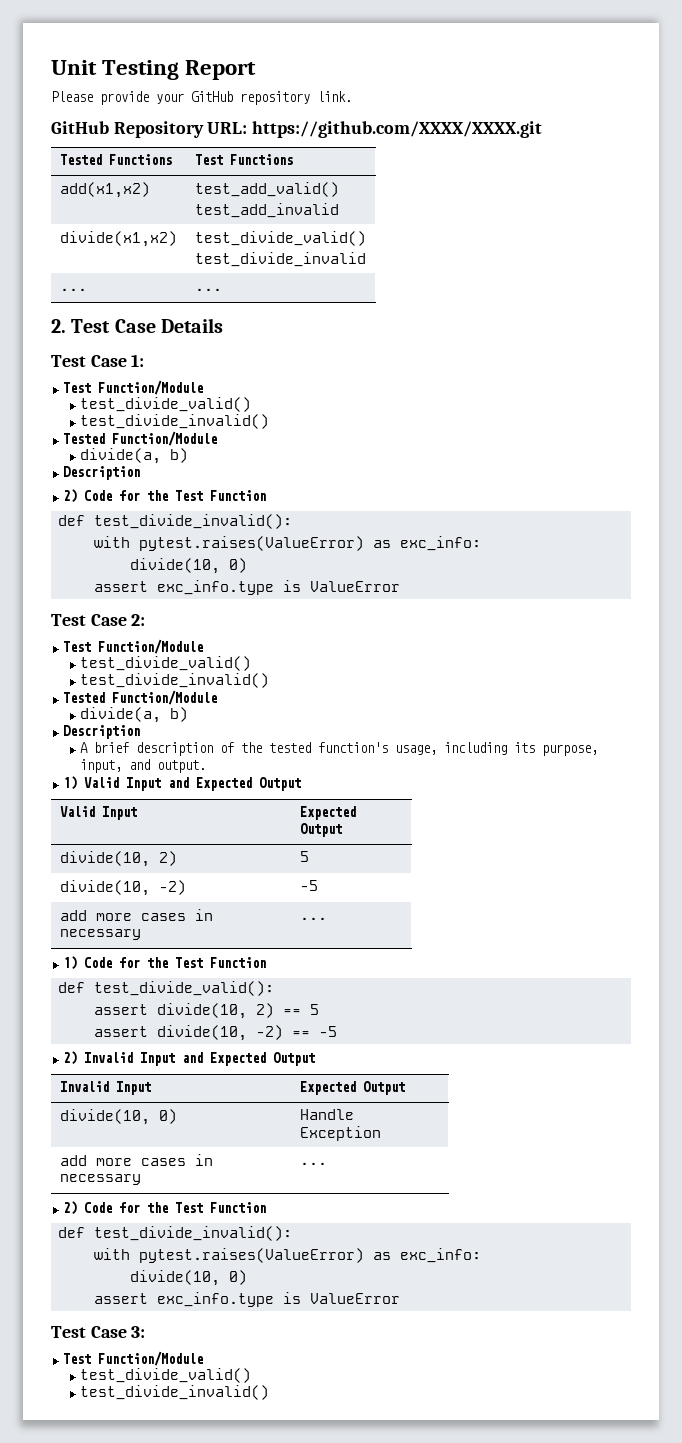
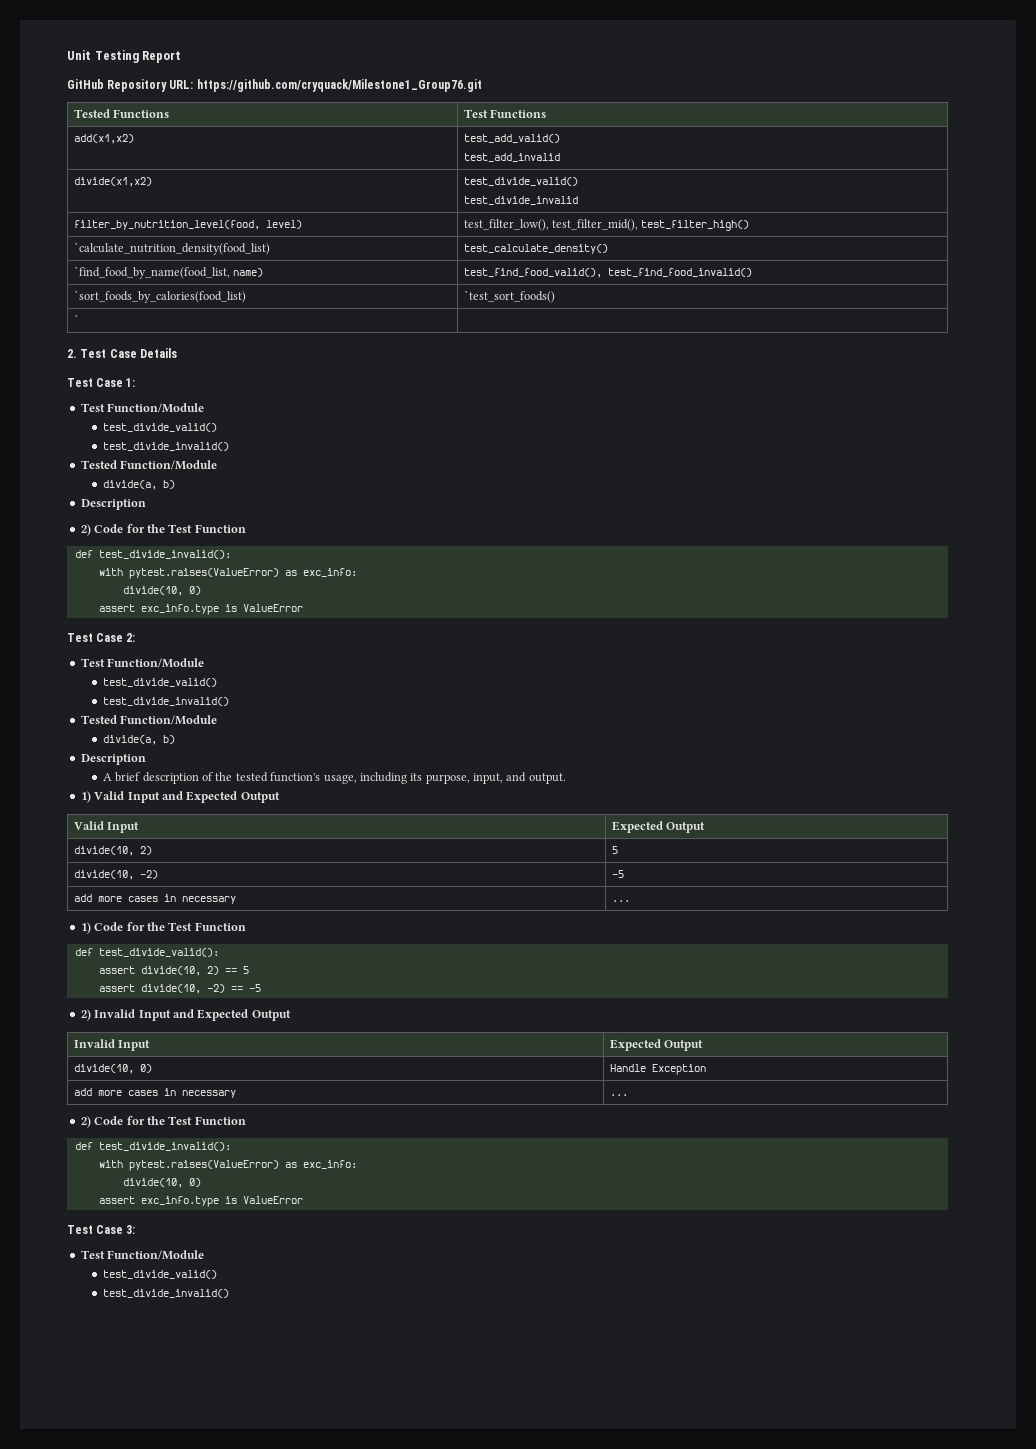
[51,91,352,105] // Please provide your GitHub repository link. -> (182, 57) none
[252,121,543,138] https://github.com/XXXX/XXXX.git -> [196,79,482,92] https://github.com/cryquack/Milestone1_Group76.git
[59,288,87,291] [194,288,222,291] ... | ... -> [73,220,302,230] [463,219,750,231] [73,242,270,255] [463,244,608,254] [73,266,264,279] [463,268,752,278] [73,290,246,303] [463,290,555,303] [73,314,79,324] filter_by_nutrition_level(food, level) | test_filter_low(), test_filter_mid(), test_filter_high() // `calculate_nutrition_density(food_list) | test_calculate_density() // `find_food_by_name(food_list, name) | test_find_food_valid(), test_find_food_invalid() // `sort_foods_by_calories(food_list) | `test_sort_foods() // ` |

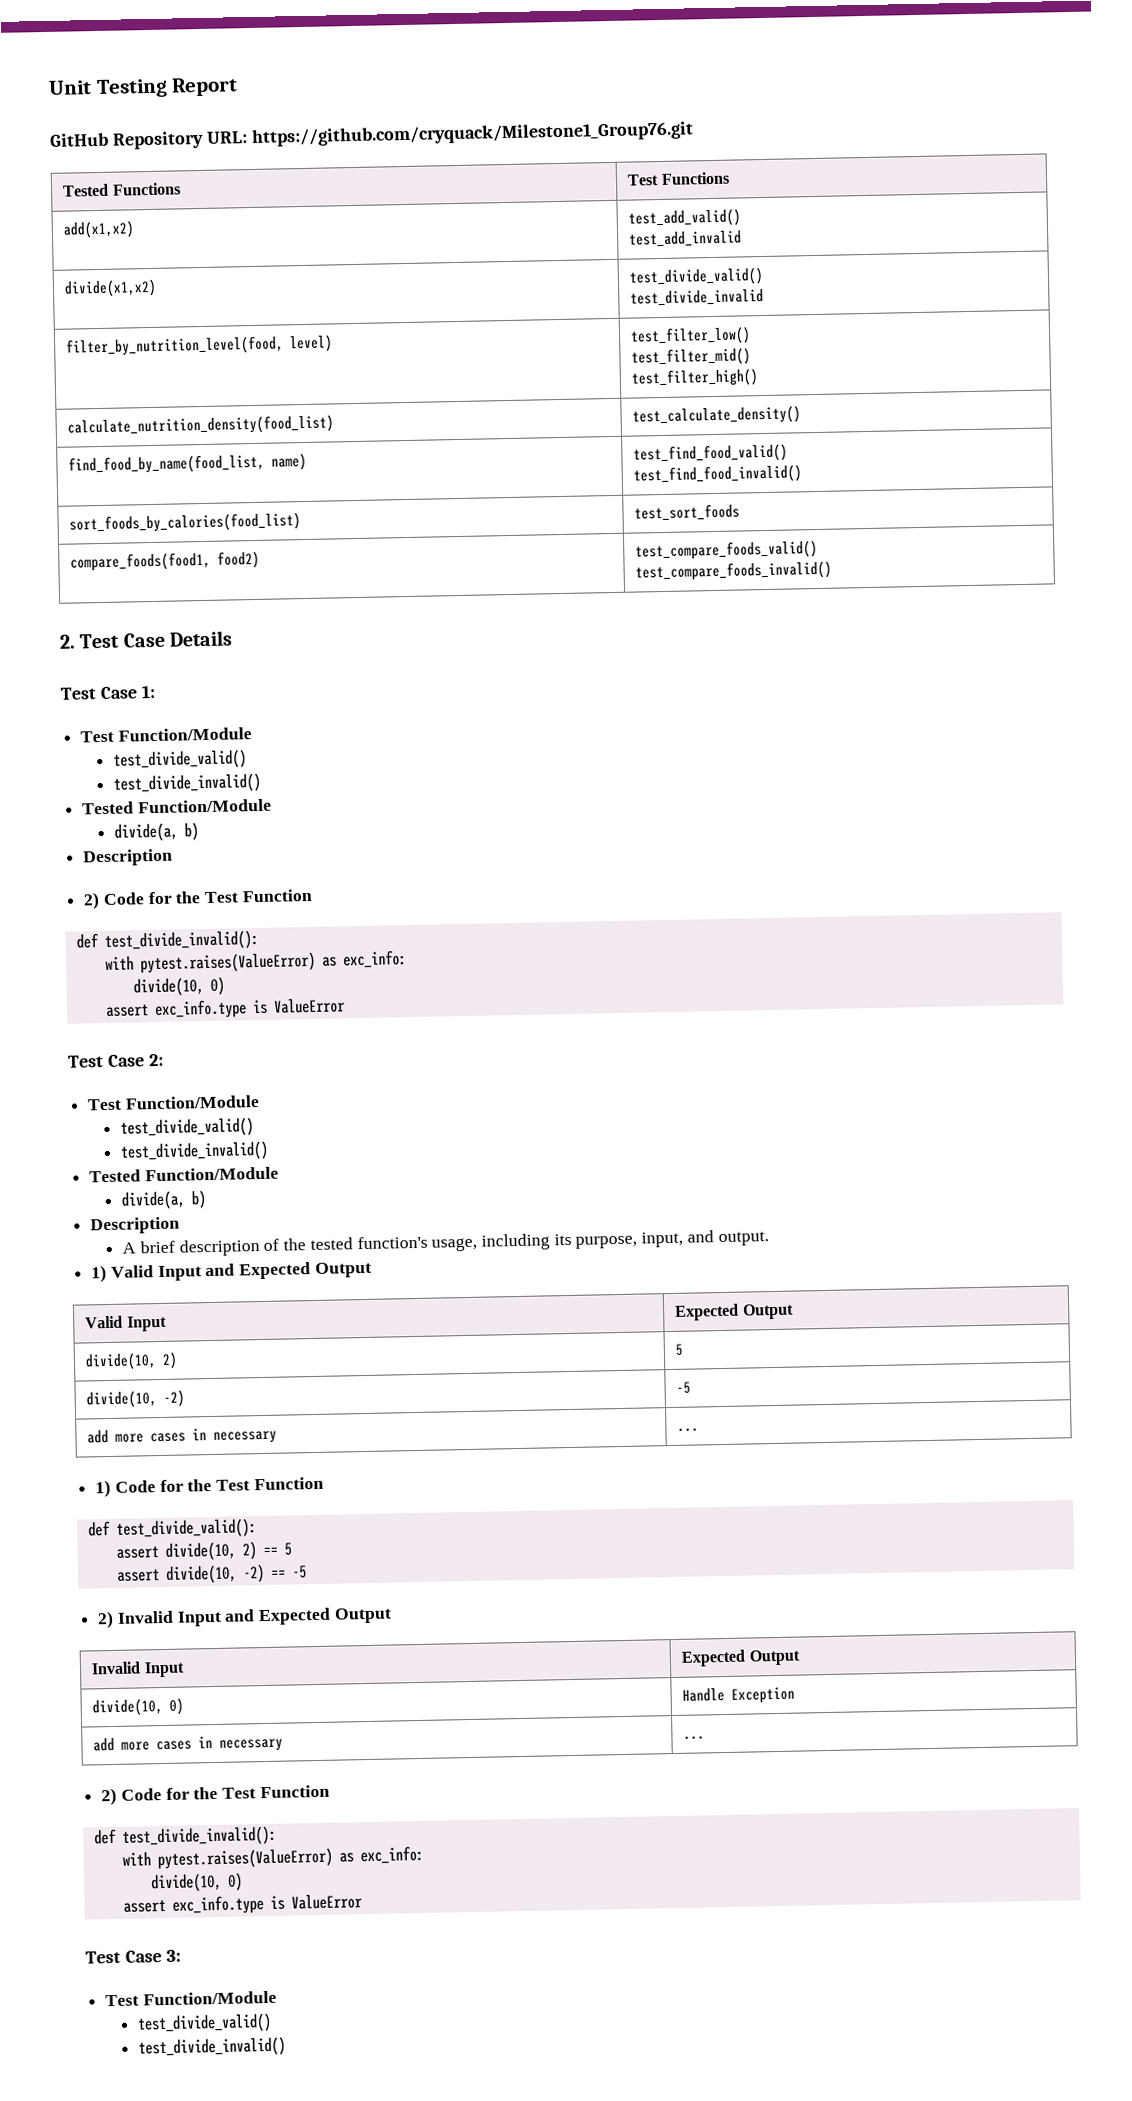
[463,219,639,231] test_filter_low(), test_filter_mid(), -> [630,326,752,346] [631,347,752,367] test_filter_low() // test_filter_mid() //
[73,242,270,255] `calculate_nutrition_density(food_list) -> [67,414,335,437] calculate_nutrition_density(food_list)
[73,266,230,279] `find_food_by_name(food_list, -> [68,453,266,475] find_food_by_name(food_list,
[463,268,602,278] test_find_food_valid(), -> [633,443,789,464] test_find_food_valid() //
[73,290,246,303] [463,290,555,303] [73,314,79,324] `sort_foods_by_calories(food_list) | `test_sort_foods() // ` | -> [69,512,302,534] [634,503,741,522] [70,550,261,572] [635,539,819,561] [635,560,833,582] sort_foods_by_calories(food_list) | test_sort_foods // compare_foods(food1, food2) | test_compare_foods_valid() // test_compare_foods_invalid()

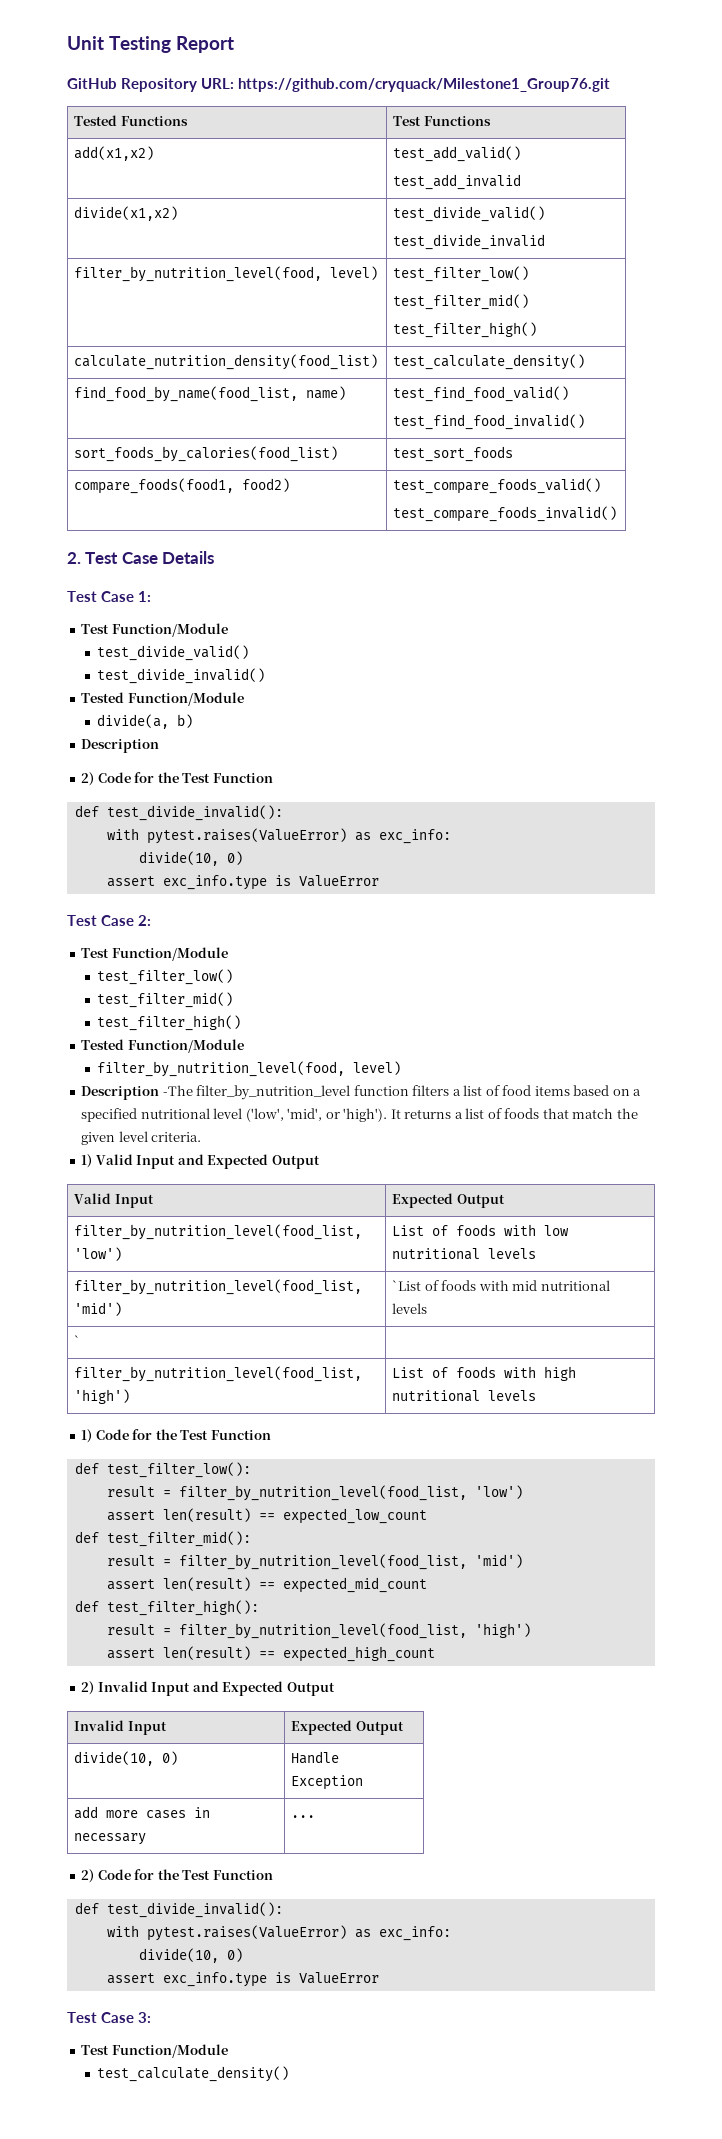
[120,1117,255,1138] [120,1140,270,1162] [89,1166,279,1183] [121,1190,208,1210] [90,1216,181,1235] [122,1230,769,1257] test_divide_valid() // test_divide_invalid() // Tested Function/Module // divide(a, b) // Description // A brief description of the tested function's usage, including its purpose, input, and output. -> [96,969,233,985] [96,992,233,1008] [96,1015,241,1031] [81,1039,244,1053] [96,1061,401,1077] [81,1085,642,1100] [81,1108,638,1122] [81,1131,202,1145] test_filter_low() // test_filter_mid() // test_filter_high() // Tested Function/Module // filter_by_nutrition_level(food, level) // Description -The filter_by_nutrition_level function filters a list of food items based on a specified nutritional level ('low', 'mid', or 'high'). It returns a list of foods that match the given level criteria.
[85,1351,179,1371] [675,1343,684,1356] [86,1389,186,1409] [676,1381,692,1394] [87,1428,278,1444] [677,1427,700,1432] divide(10, 2) | 5 // divide(10, -2) | -5 // add more cases in necessary | ... -> [74,1224,363,1240] [74,1247,123,1261] [392,1224,570,1236] [392,1248,537,1260] [74,1279,363,1295] [74,1302,123,1316] [392,1280,610,1291] [392,1303,428,1314] [74,1335,81,1346] [74,1366,363,1382] [74,1389,131,1404] [392,1366,577,1381] [392,1390,537,1402] filter_by_nutrition_level(food_list, 'low') | List of foods with low nutritional levels // filter_by_nutrition_level(food_list, 'mid') | `List of foods with mid nutritional levels // ` | // filter_by_nutrition_level(food_list, 'high') | List of foods with high nutritional levels
[115,1518,257,1539] [115,1541,292,1561] [116,1564,307,1584] test_divide_valid(): // assert divide(10, 2) == 5 // assert divide(10, -2) == -5 -> [106,1462,251,1478] [106,1485,523,1501] [106,1508,427,1524] [74,1531,251,1547] [106,1554,523,1570] [106,1577,427,1593] [74,1600,259,1616] [106,1623,531,1639] [106,1646,435,1662] test_filter_low(): // result = filter_by_nutrition_level(food_list, 'low') // assert len(result) == expected_low_count // def test_filter_mid(): // result = filter_by_nutrition_level(food_list, 'mid') // assert len(result) == expected_mid_count // def test_filter_high(): // result = filter_by_nutrition_level(food_list, 'high') // assert len(result) == expected_high_count
[137,2012,273,2034] [138,2036,287,2058] test_divide_valid() // test_divide_invalid() -> [96,2066,289,2082] test_calculate_density()

